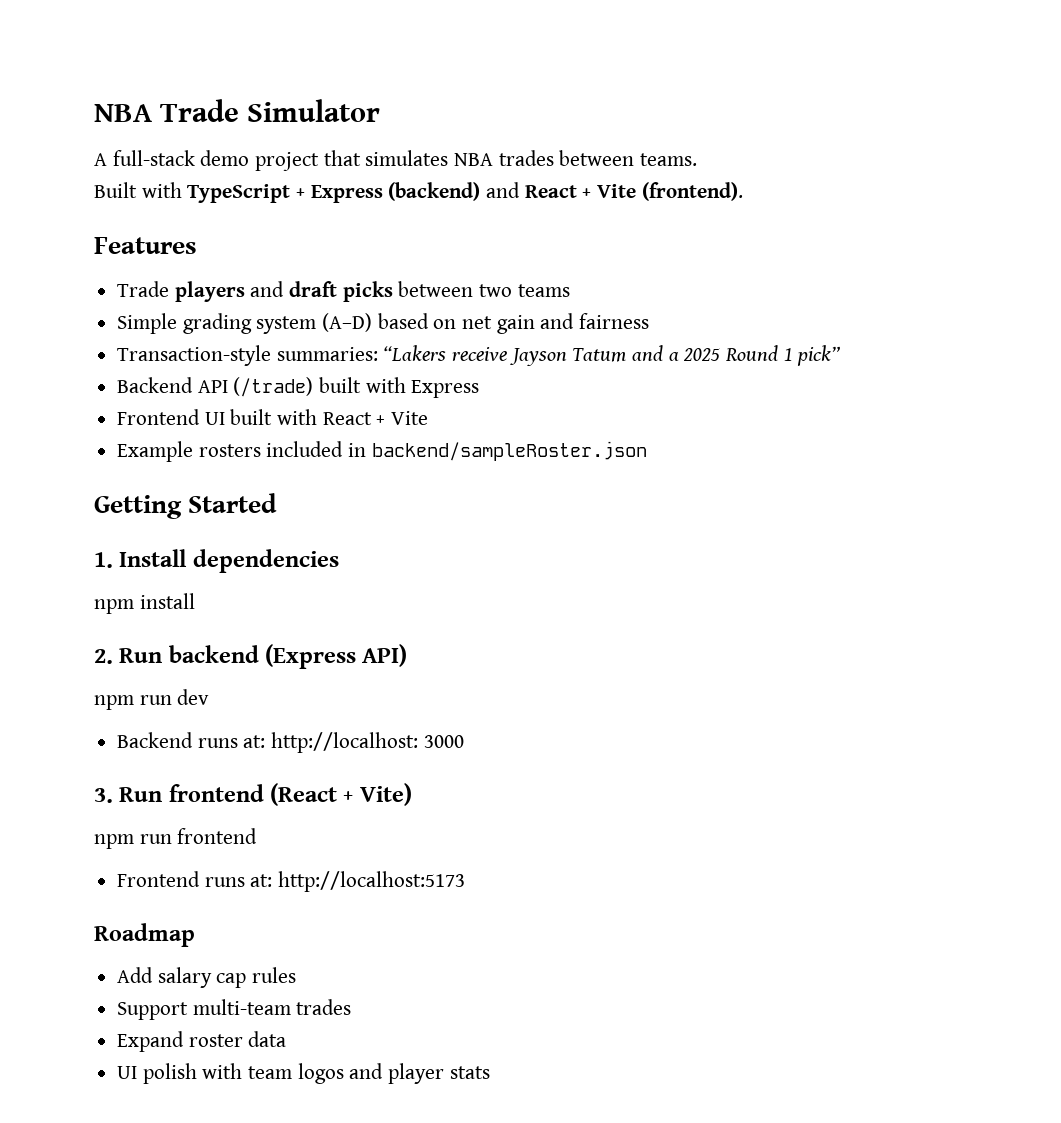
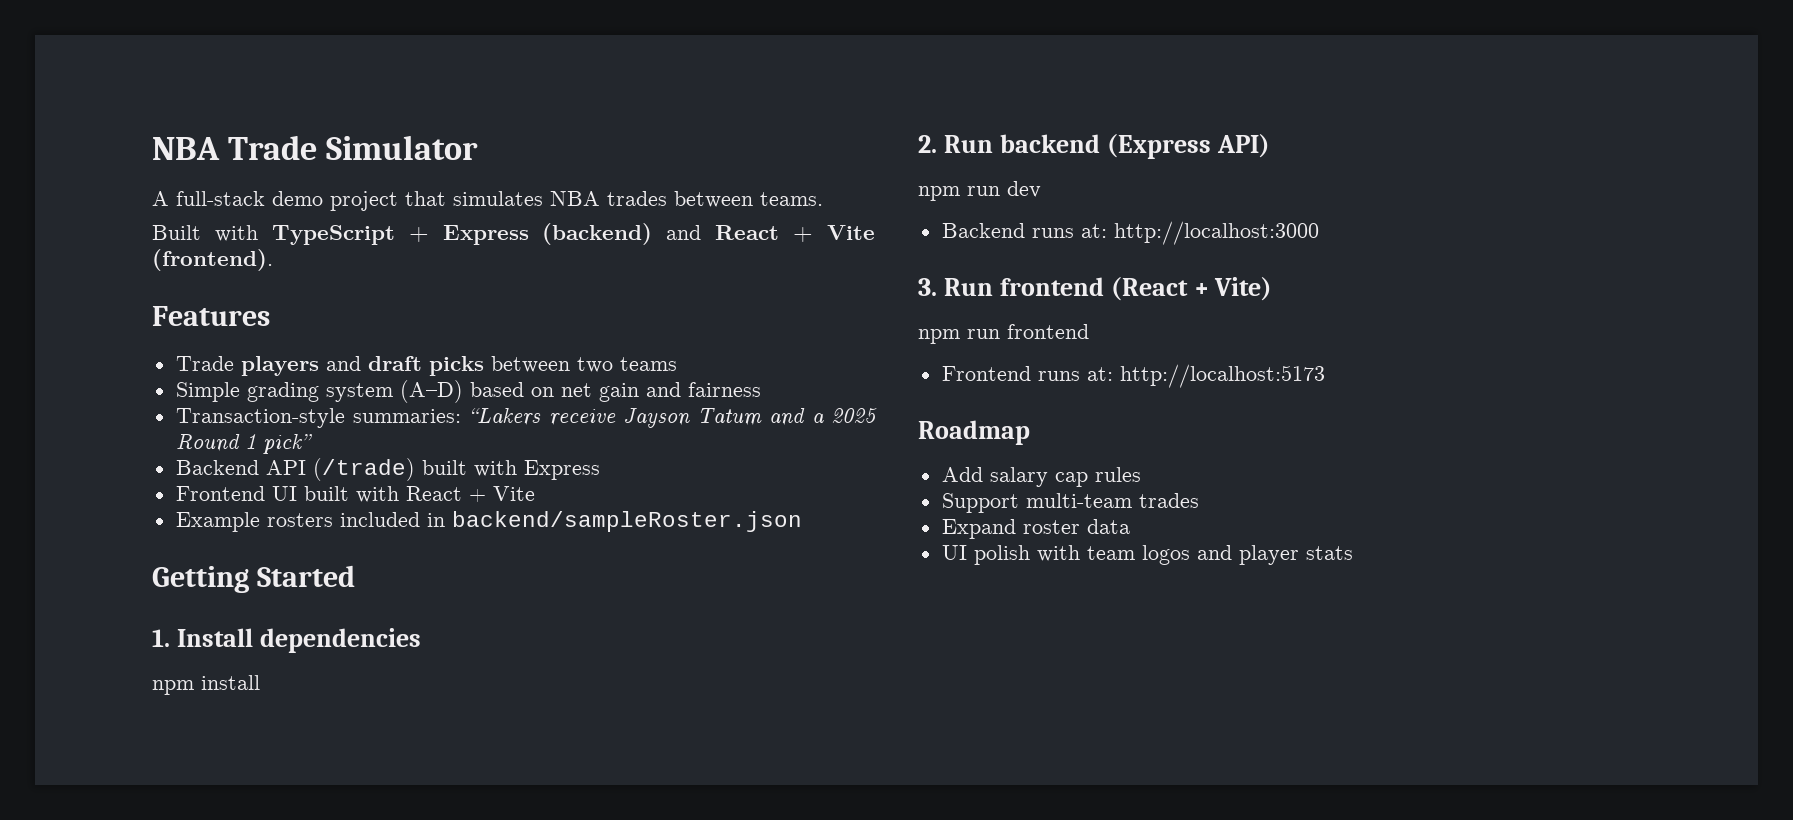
[271,732,464,753] http://localhost: 3000 -> [1113,221,1319,245] http://localhost:3000

